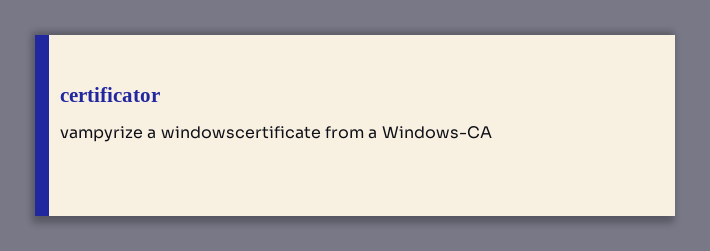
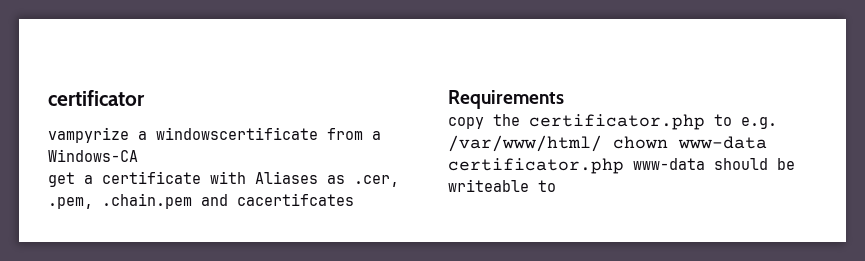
(492, 132) none -> [48,171,399,187] [48,193,354,209] [448,90,564,109] [448,114,777,130] [448,135,767,152] [448,158,795,174] [448,179,556,192] // get a certificate with Aliases as .cer, .pem, .chain.pem and cacertifcates // Requirements // copy the certificator.php to e.g. /var/www/html/ chown www-data certificator.php www-data should be writeable to

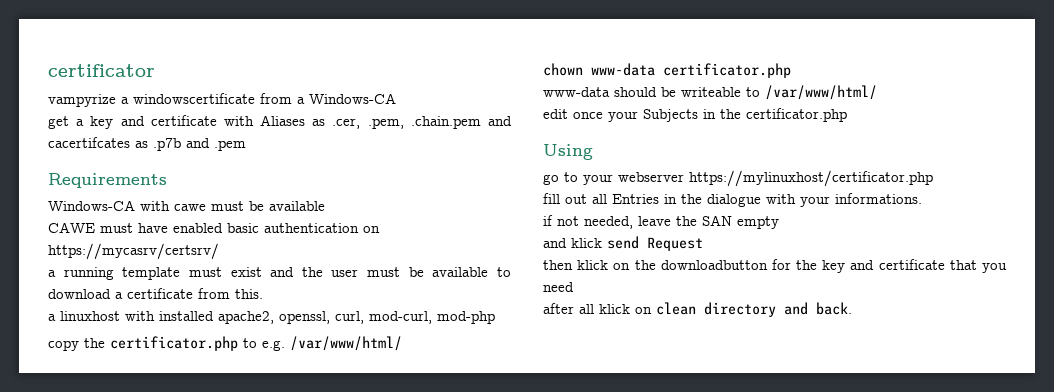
(93, 179) none -> [90,116,145,129] key and
[448,90,564,109] // Requirements -> [135,138,246,151] [48,173,167,188] [48,200,325,211] [48,222,380,233] [48,243,219,260] [48,267,511,280] [48,288,263,299] [48,311,495,324] as .p7b and .pem // Requirements // Windows-CA with cawe must be available // CAWE must have enabled basic authentication on https://mycasrv/certsrv/ // a running template must exist and the user must be available to download a certificate from this. // a linuxhost with installed apache2, openssl, curl, mod-curl, mod-php
(602, 143) none -> (402, 343) //
(624, 166) none -> (791, 70) //
(556, 186) none -> [765,85,877,100] [543,108,847,122] [543,144,593,160] [543,170,933,187] [543,193,922,207] [543,215,779,229] [543,236,703,251] [543,259,1007,273] [543,282,574,292] [543,302,852,317] /var/www/html/ // edit once your Subjects in the certificator.php // Using // go to your webserver https://mylinuxhost/certificator.php // fill out all Entries in the dialogue with your informations. // if not needed, leave the SAN empty // and klick send Request // then klick on the downloadbutton for the key and certificate that you need // after all klick on clean directory and back.

